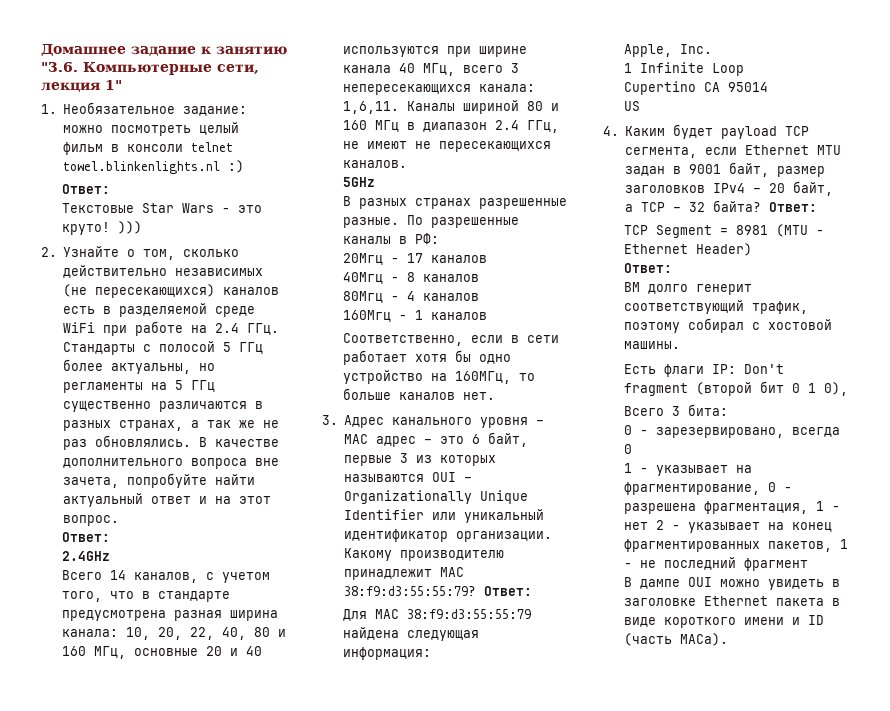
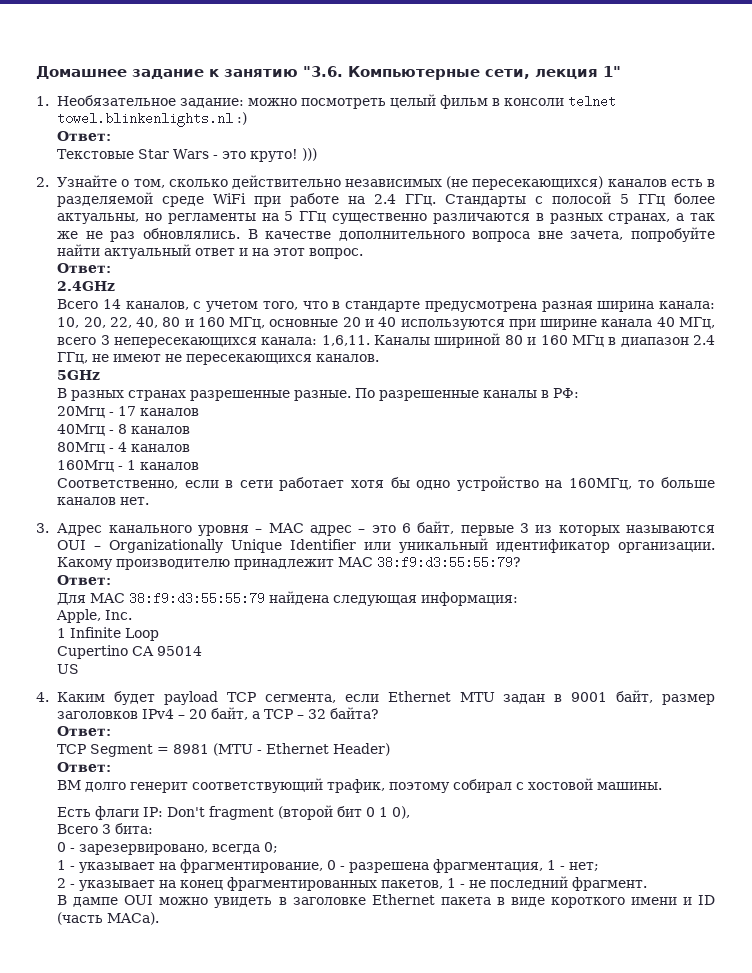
(477, 591) none -> (522, 562) //
(762, 206) none -> (380, 713) //
[624,444,633,454] 0 -> [264,842,279,853] 0;
[624,522,649,530] нет -> [569,862,600,871] нет; //
[744,558,809,571] фрагмент -> [572,877,648,891] фрагмент.

